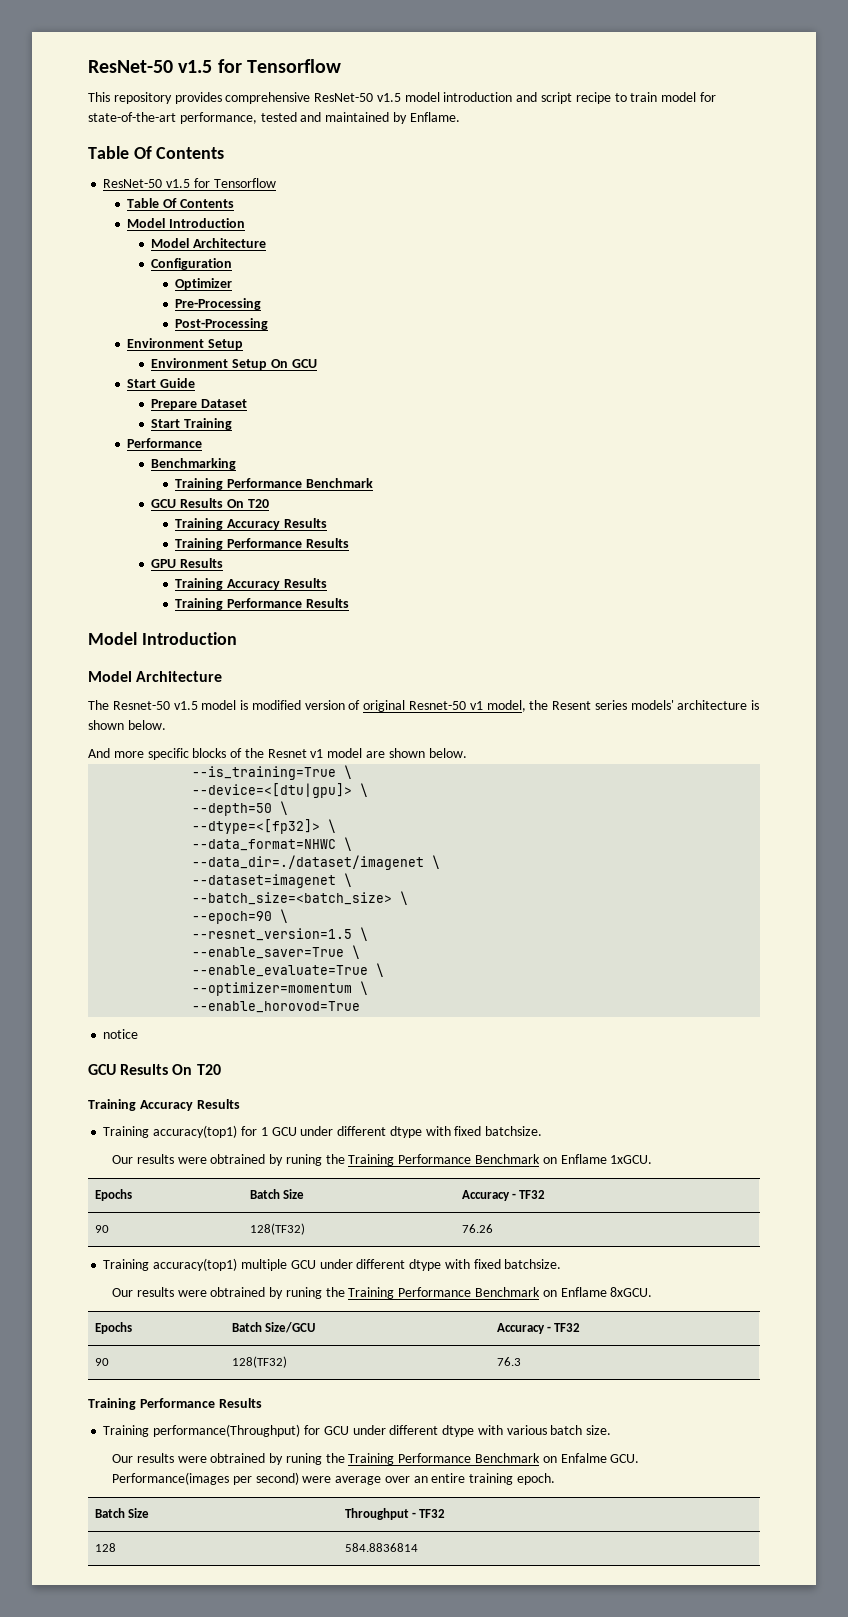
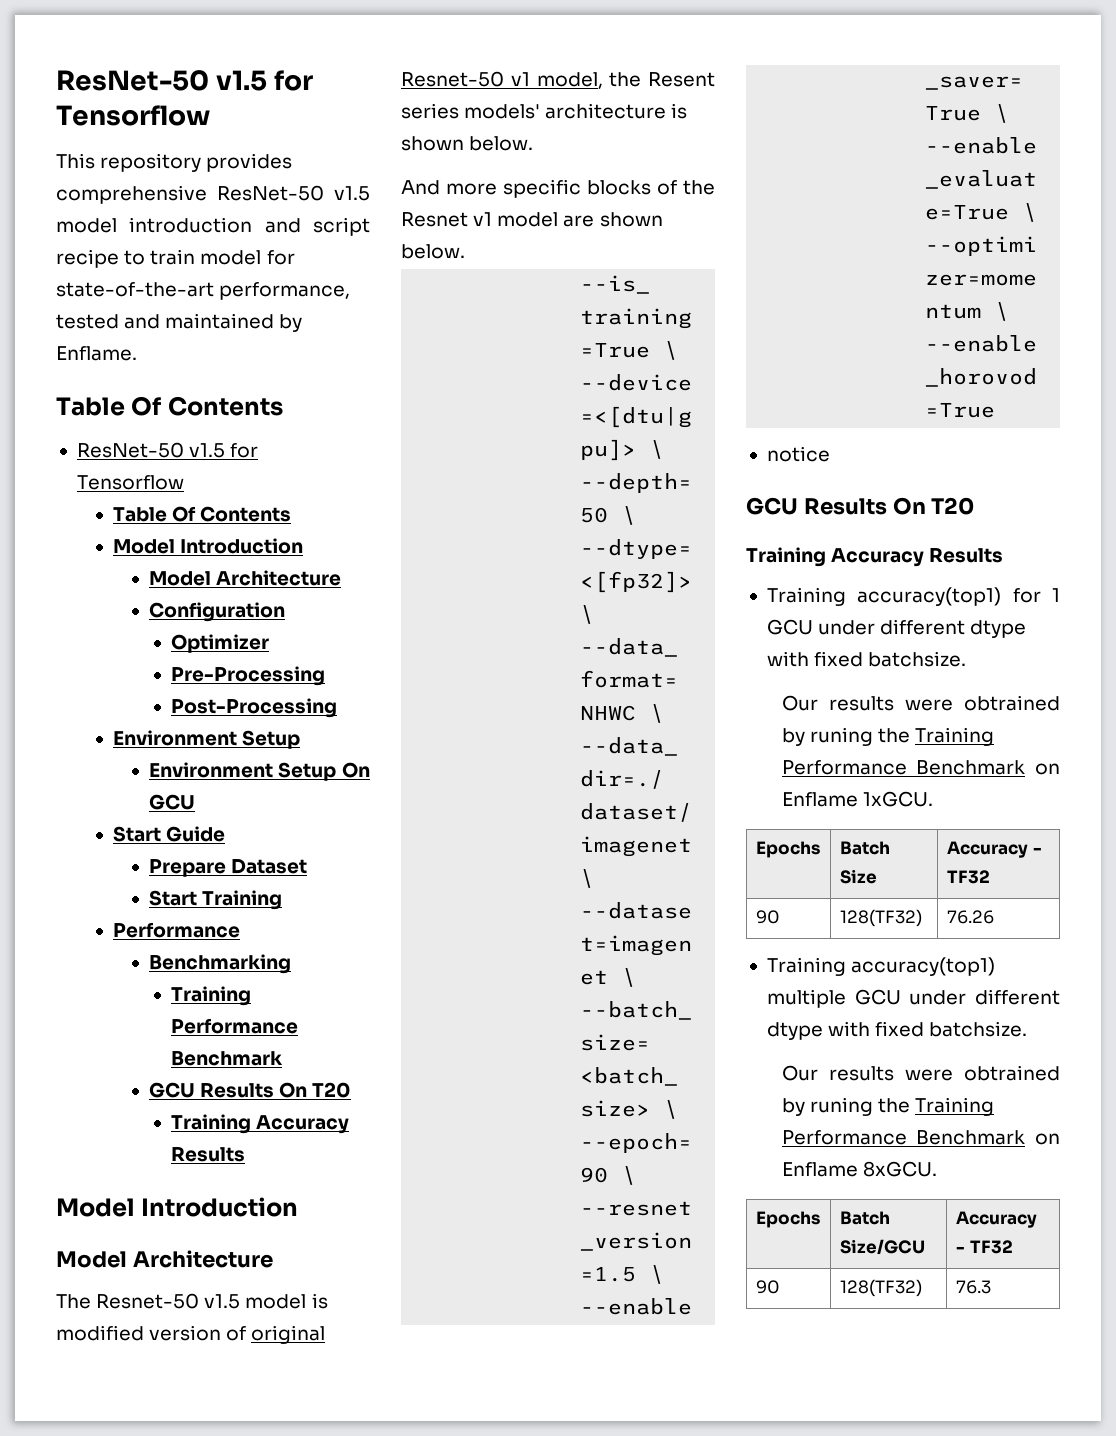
[175,538,349,550] [151,558,224,568] [175,578,327,590] [175,598,349,610] // Training Performance Results // GPU Results // Training Accuracy Results // Training Performance Results -> (246, 1154) none
[88,1398,262,1410] [103,1424,612,1437] [111,1453,640,1465] [111,1472,555,1485] [94,1508,150,1518] [344,1508,446,1520] [94,1543,116,1552] [344,1543,418,1552] // Training Performance Results // Training performance(Throughput) for GCU under different dtype with various batch size. // Our results were obtrained by runing the Training Performance Benchmark on Enfalme GCU. Performance(images per second) were average over an entire training epoch. // Batch Size | Throughput - TF32 // 128 | 584.8836814 -> (991, 1287) none

